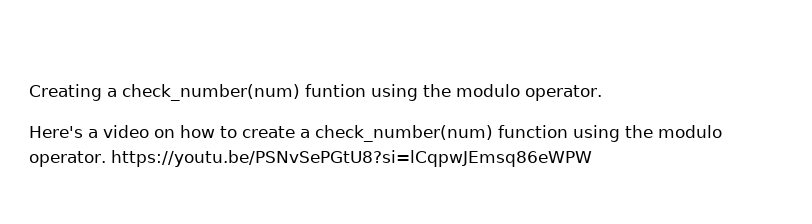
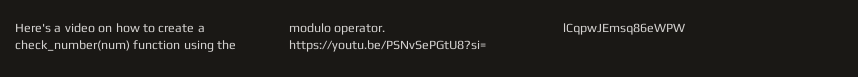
[29,84,602,101] Creating a check_number(num) funtion using the modulo operator. // -> (15, 28) none

